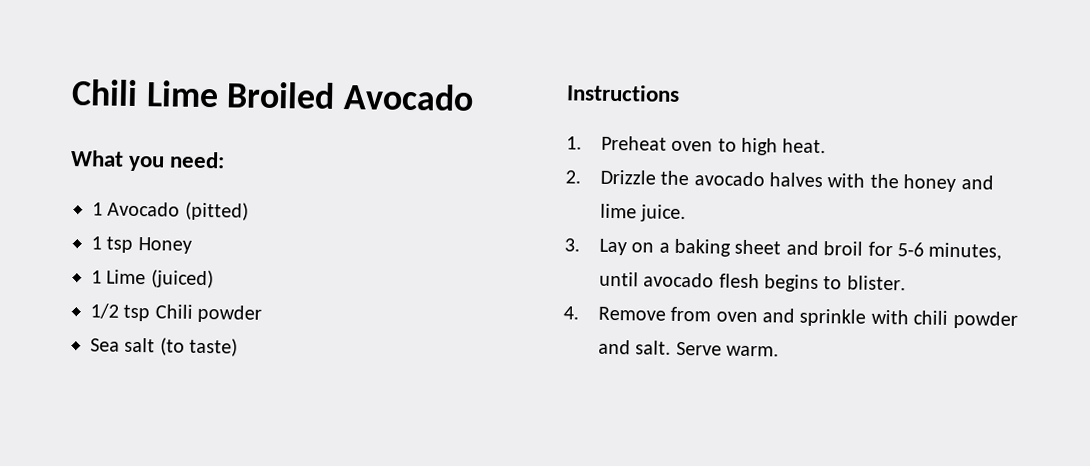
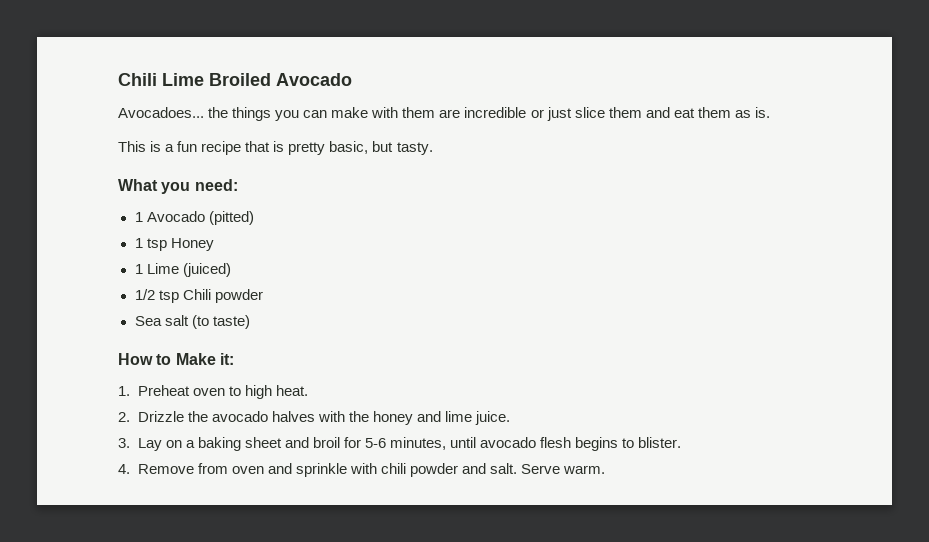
(475, 97) none -> [118,107,770,121] [118,141,433,155] // Avocadoes... the things you can make with them are incredible or just slice them and eat them as is. // This is a fun recipe that is pretty basic, but tasty.
[566,84,680,102] Instructions -> [118,353,234,365] How to Make it:

